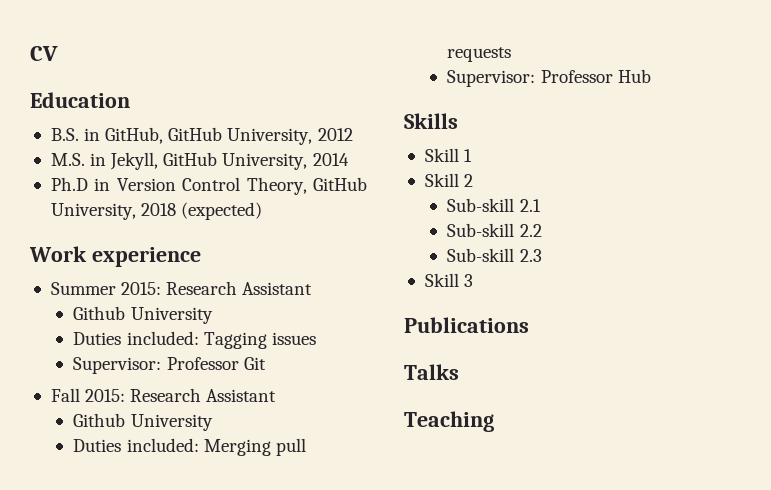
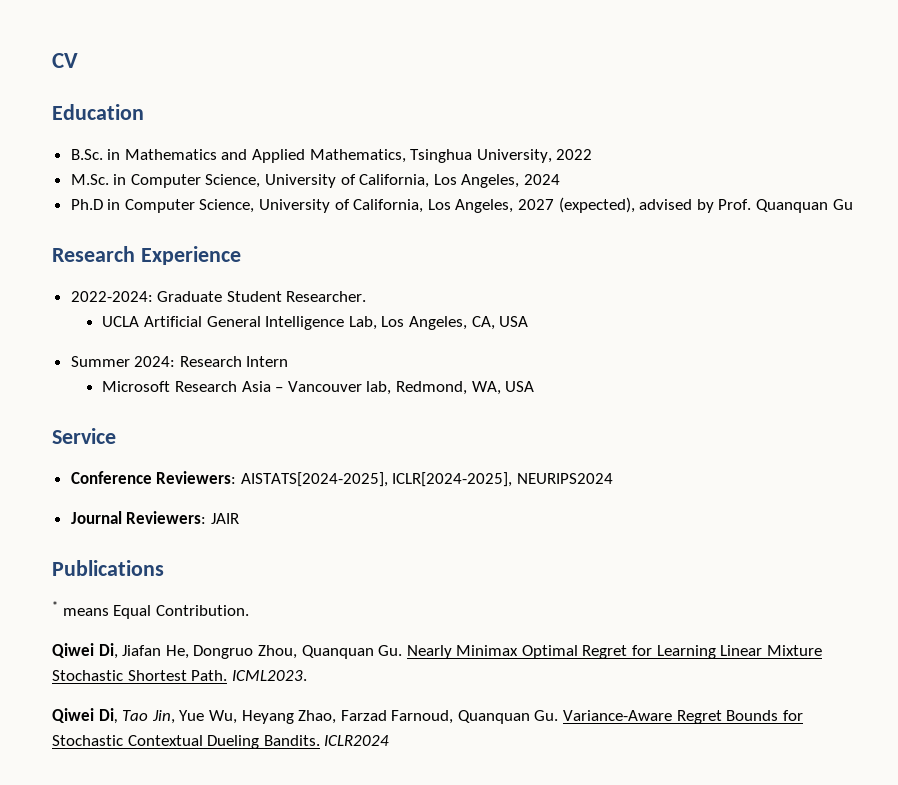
[50,127,353,145] [50,152,349,170] [50,177,368,195] [50,202,263,220] [29,246,201,267] [50,281,313,295] [73,306,213,324] [73,331,316,349] [73,357,266,374] [50,388,277,402] [73,413,213,431] [73,438,306,456] [447,47,512,62] [447,69,651,87] [404,113,458,129] [424,148,473,162] [424,173,474,187] [447,198,541,212] [447,223,542,237] [447,248,542,262] [424,273,474,287] [404,317,529,333] [404,364,459,380] [404,411,494,432] B.S. in GitHub, GitHub University, 2012 // M.S. in Jekyll, GitHub University, 2014 // Ph.D in Version Control Theory, GitHub University, 2018 (expected) // Work experience // Summer 2015: Research Assistant // Github University // Duties included: Tagging issues // Supervisor: Professor Git // Fall 2015: Research Assistant // Github University // Duties included: Merging pull requests // Supervisor: Professor Hub // Skills // Skill 1 // Skill 2 // Sub-skill 2.1 // Sub-skill 2.2 // Sub-skill 2.3 // Skill 3 // Publications // Talks // Teaching -> [70,149,593,163] [70,174,561,188] [70,197,853,213] [52,246,241,265] [70,291,367,302] [102,316,529,330] [70,356,289,367] [102,381,535,395] [52,428,116,444] [70,471,614,487] [70,511,239,524] [52,560,164,576] [52,601,249,619] [52,643,822,659] [52,670,307,681] [52,708,803,724] [52,735,390,749] B.Sc. in Mathematics and Applied Mathematics, Tsinghua University, 2022 // M.Sc. in Computer Science, University of California, Los Angeles, 2024 // Ph.D in Computer Science, University of California, Los Angeles, 2027 (expected), advised by Prof. Quanquan Gu // Research Experience // 2022-2024: Graduate Student Researcher. // UCLA Artificial General Intelligence Lab, Los Angeles, CA, USA // Summer 2024: Research Intern // Microsoft Research Asia – Vancouver lab, Redmond, WA, USA // Service // Conference Reviewers: AISTATS[2024-2025], ICLR[2024-2025], NEURIPS2024 // Journal Reviewers: JAIR // Publications // * means Equal Contribution. // Qiwei Di, Jiafan He, Dongruo Zhou, Quanquan Gu. Nearly Minimax Optimal Regret for Learning Linear Mixture Stochastic Shortest Path. ICML2023. // Qiwei Di, Tao Jin, Yue Wu, Heyang Zhao, Farzad Farnoud, Quanquan Gu. Variance-Aware Regret Bounds for Stochastic Contextual Dueling Bandits. ICLR2024

